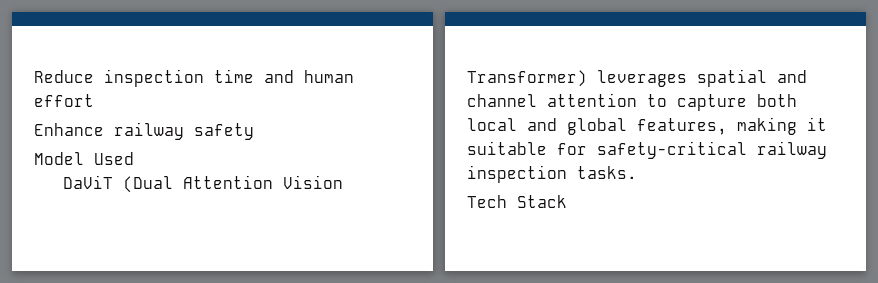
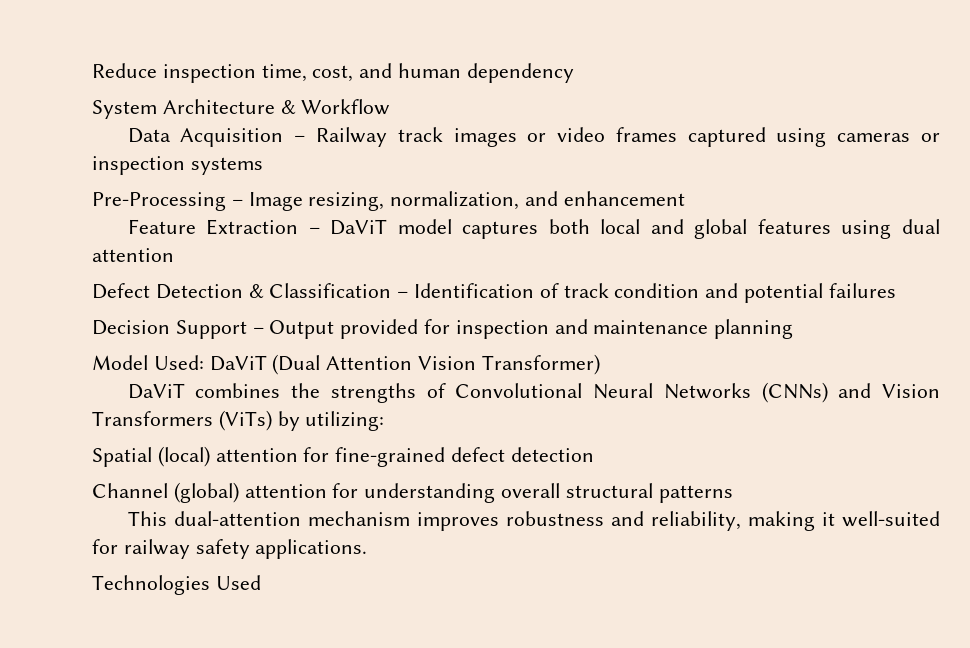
[214,69,354,83] [34,94,94,107] [34,122,254,140] time and human effort // Enhance railway safety -> [261,63,574,83] [92,99,391,119] [127,127,940,147] [92,156,263,175] [92,191,685,211] [127,219,941,239] [92,248,174,262] [92,283,896,303] [92,319,794,339] time, cost, and human dependency // System Architecture & Workflow // Data Acquisition – Railway track images or video frames captured using cameras or inspection systems // Pre-Processing – Image resizing, normalization, and enhancement // Feature Extraction – DaViT model captures both local and global features using dual attention // Defect Detection & Classification – Identification of track condition and potential failures // Decision Support – Output provided for inspection and maintenance planning
[94,152,134,165] Used // -> [153,355,204,370] Used:
[597,69,807,87] [467,93,797,111] [467,117,827,135] [467,141,827,159] [467,165,637,183] [467,195,567,208] leverages spatial and channel attention to capture both local and global features, making it suitable for safety-critical railway inspection tasks. // Tech Stack -> [127,382,940,403] [92,410,385,431] [92,446,594,467] [92,482,733,503] [127,511,940,531] [92,539,368,559] [92,575,261,595] // DaViT combines the strengths of Convolutional Neural Networks (CNNs) and Vision Transformers (ViTs) by utilizing: // Spatial (local) attention for fine-grained defect detection // Channel (global) attention for understanding overall structural patterns // This dual-attention mechanism improves robustness and reliability, making it well-suited for railway safety applications. // Technologies Used

